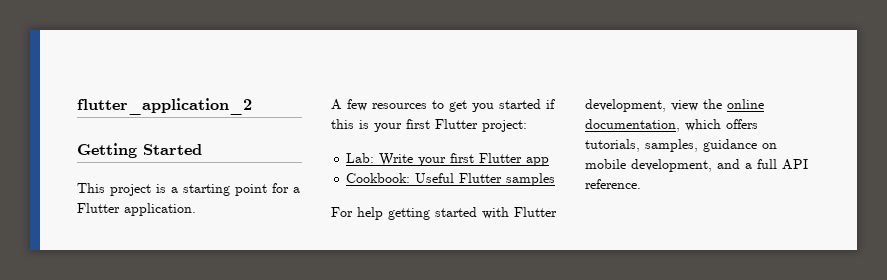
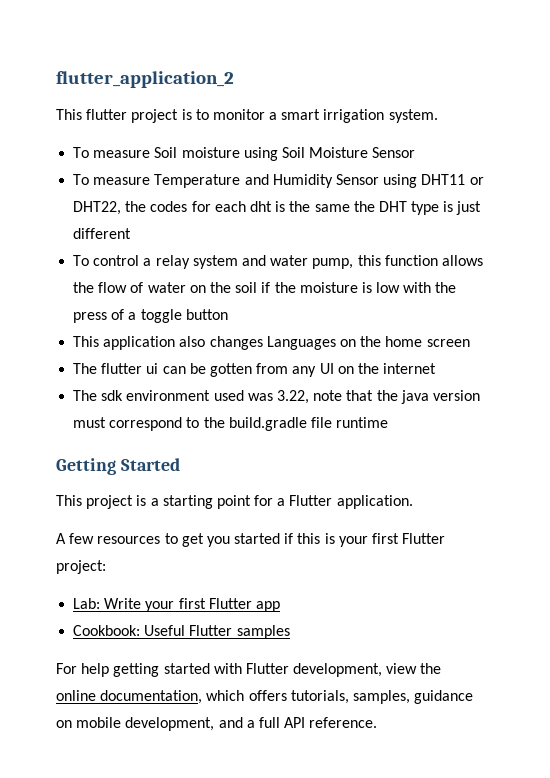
(252, 106) none -> [56,109,438,123] [73,147,416,161] [73,174,484,188] [73,201,482,215] [73,228,132,239] [73,255,483,269] [73,282,457,293] [73,309,228,323] [73,336,470,350] [73,363,437,377] [73,390,480,404] [73,417,389,431] // This flutter project is to monitor a smart irrigation system. // To measure Soil moisture using Soil Moisture Sensor // To measure Temperature and Humidity Sensor using DHT11 or DHT22, the codes for each dht is the same the DHT type is just different // To control a relay system and water pump, this function allows the flow of water on the soil if the moisture is low with the press of a toggle button // This application also changes Languages on the home screen // The flutter ui can be gotten from any UI on the internet // The sdk environment used was 3.22, note that the java version must correspond to the build.gradle file runtime

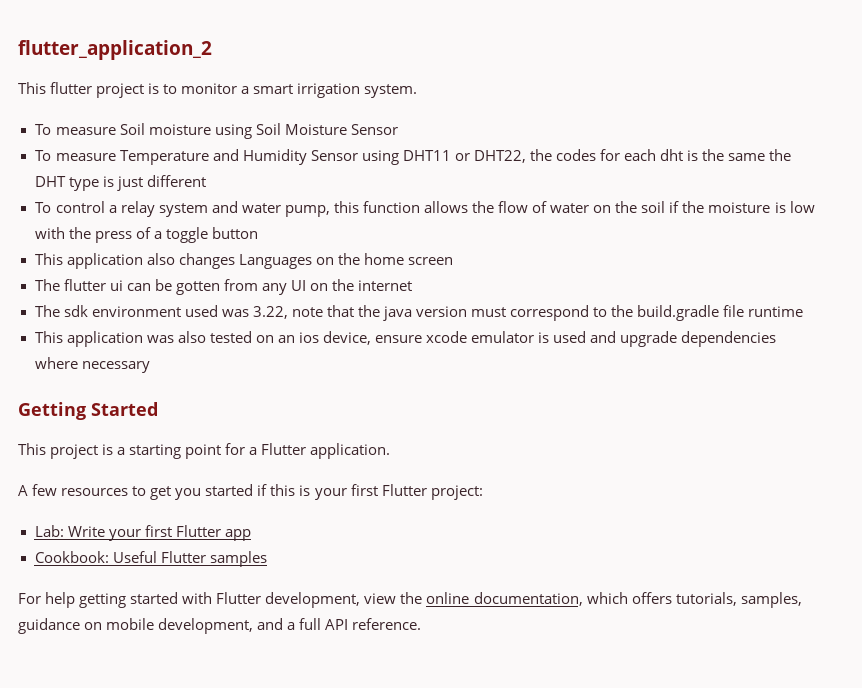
(389, 422) none -> [34,331,777,347] [34,357,150,373] // This application was also tested on an ios device, ensure xcode emulator is used and upgrade dependencies where necessary

